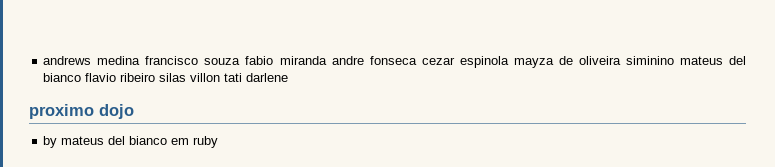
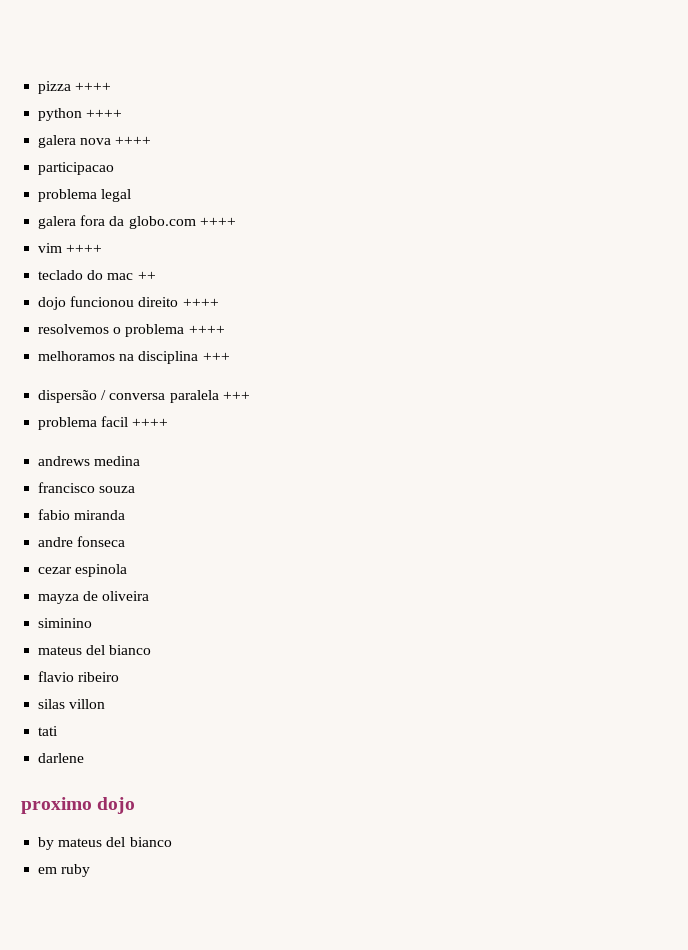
(43, 60) none -> [38,81,112,94] [38,108,123,121] [38,135,152,148] [38,162,115,175] [38,189,132,202] [38,215,236,229] [38,243,103,253] [38,270,156,280] [38,296,219,310] [38,324,225,337] [38,351,230,364] [38,390,250,403] [38,416,169,430] pizza ++++ // python ++++ // galera nova ++++ // participacao // problema legal // galera fora da globo.com ++++ // vim ++++ // teclado do mac ++ // dojo funcionou direito ++++ // resolvemos o problema ++++ // melhoramos na disciplina +++ // dispersão / conversa paralela +++ // problema facil ++++ //
(141, 60) none -> (141, 461) //
(241, 61) none -> (136, 489) //
(327, 60) none -> (126, 515) //
(417, 60) none -> (126, 541) //
(509, 62) none -> (128, 570) //
(621, 60) none -> (150, 596) //
[679,56,746,65] [43,73,82,82] mateus del bianco -> [38,645,152,655] // mateus del bianco //
(156, 77) none -> (120, 677) //
(221, 77) none -> (106, 704) //
(243, 77) none -> (59, 731) //
(168, 140) none -> (172, 842) //

